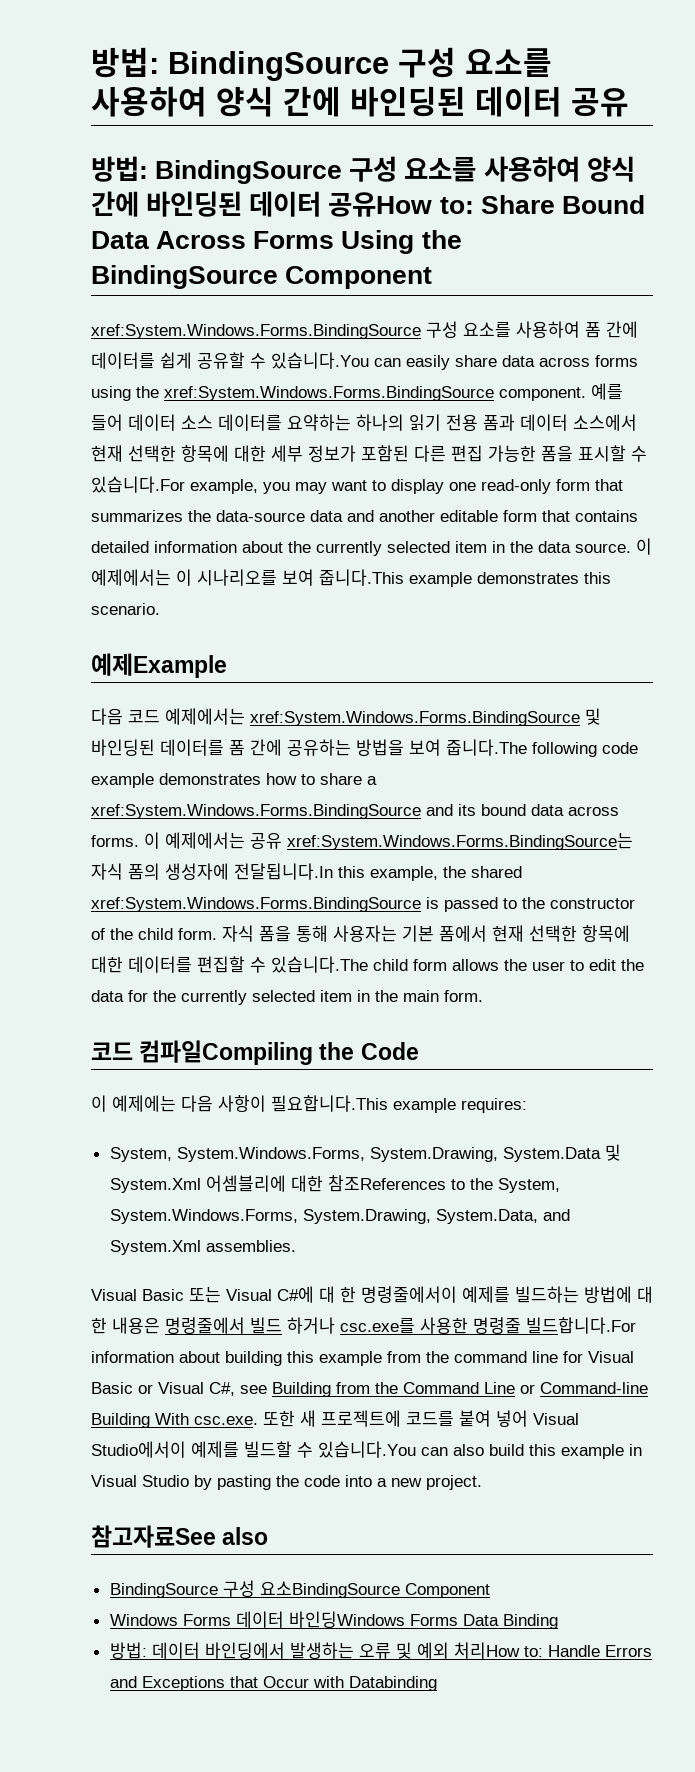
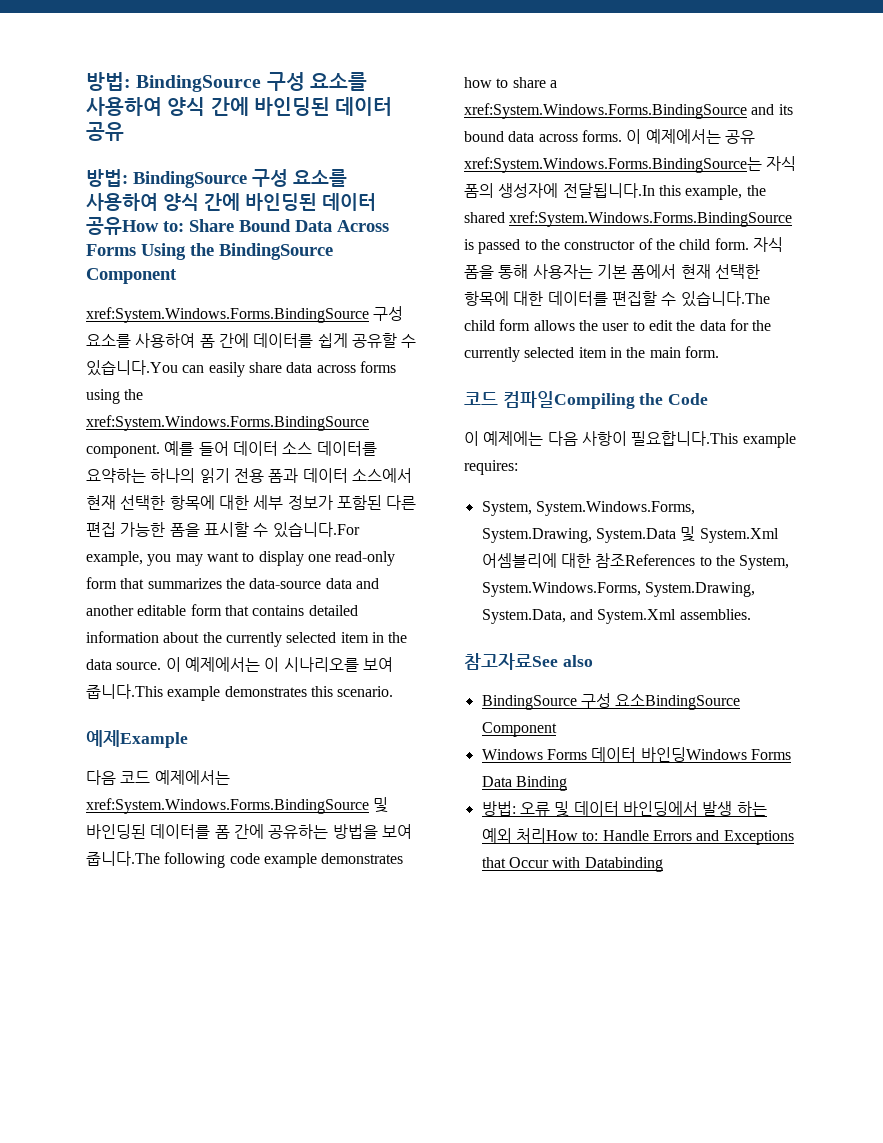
[91,1286,653,1303] [91,1317,636,1334] [91,1351,634,1366] [91,1382,648,1397] [91,1410,579,1428] [91,1441,642,1459] [91,1475,482,1490] // Visual Basic 또는 Visual C#에 대 한 명령줄에서이 예제를 빌드하는 방법에 대 한 내용은 명령줄에서 빌드 하거나 csc.exe를 사용한 명령줄 빌드합니다.For information about building this example from the command line for Visual Basic or Visual C#, see Building from the Command Line or Command-line Building With csc.exe. 또한 새 프로젝트에 코드를 붙여 넣어 Visual Studio에서이 예제를 빌드할 수 있습니다.You can also build this example in Visual Studio by pasting the code into a new project. -> (751, 614) none
[151,1642,412,1659] 데이터 바인딩에서 발생하는 오류 및 -> [519,801,767,817] 오류 및 데이터 바인딩에서 발생 하는

